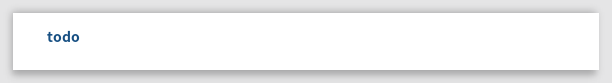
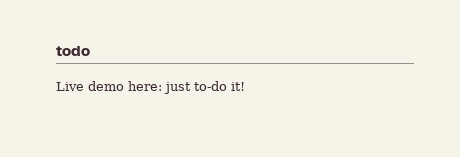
(80, 36) none -> [56,81,245,94] // Live demo here: just to-do it!

